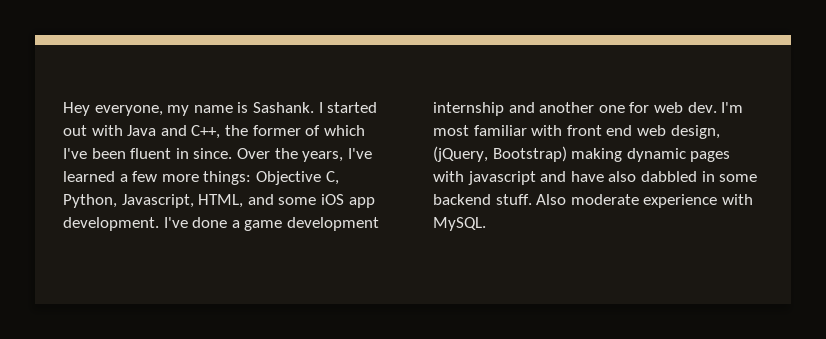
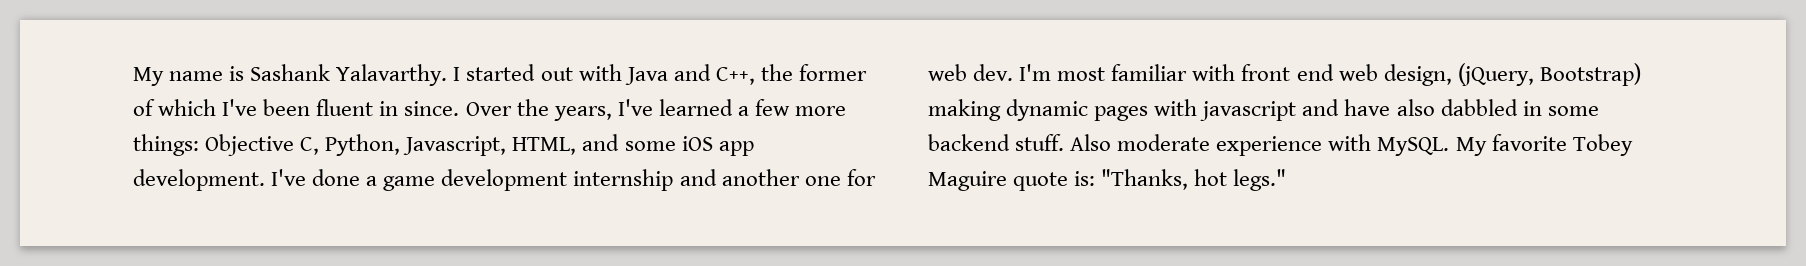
[63,102,314,116] Hey everyone, my name is Sashank. -> [133,64,448,86] My name is Sashank Yalavarthy.
(486, 224) none -> [1455,134,1633,156] [928,169,1287,191] My favorite Tobey Maguire quote is: "Thanks, hot legs."

